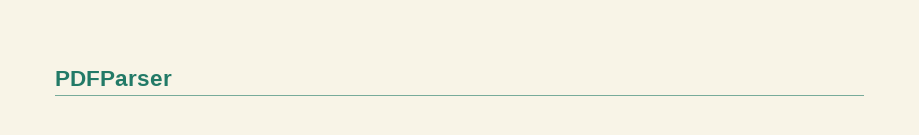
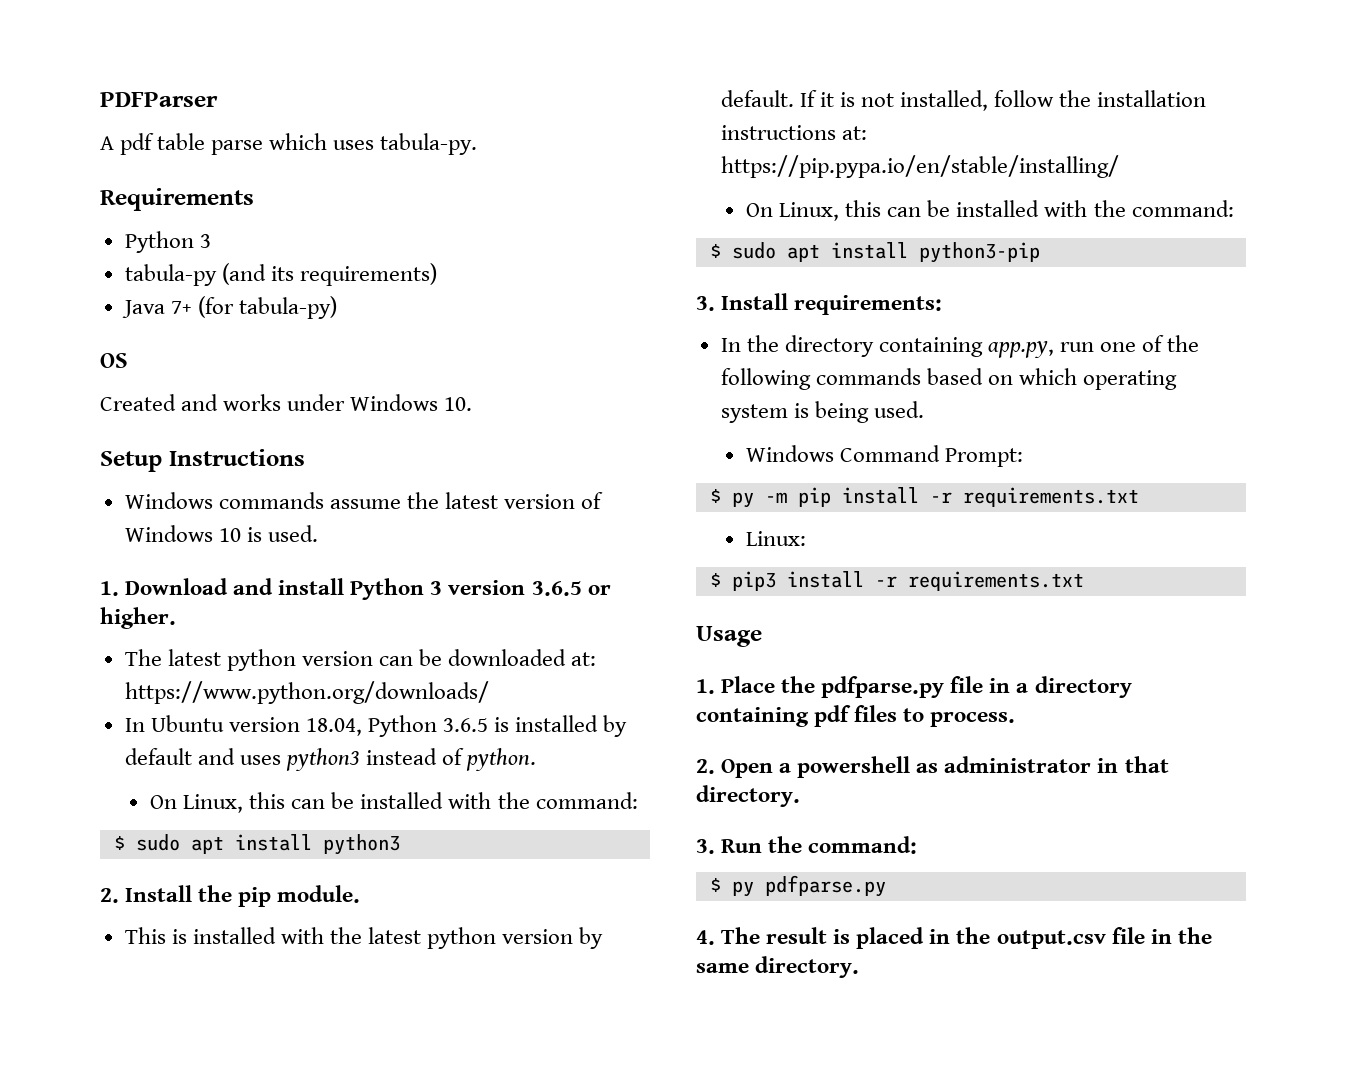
(172, 78) none -> [100,133,478,155] [100,188,254,211] [124,231,211,253] [124,263,437,286] [121,296,337,319] [100,353,128,368] [100,394,473,411] [100,449,305,472] [124,492,604,509] [124,525,318,542] [100,578,611,600] [100,607,176,629] [124,649,597,671] [124,681,489,704] [124,715,628,737] [124,748,537,771] [149,792,638,813] [113,834,400,855] [100,885,361,907] [124,927,604,949] [720,90,1207,111] [720,125,867,140] [720,155,1119,178] [745,200,1234,221] [709,242,1040,263] [696,293,943,315] [720,335,1200,358] [720,368,1178,390] [720,401,924,423] [745,445,1024,467] [709,487,1139,508] [745,531,806,546] [709,571,1084,591] [696,626,762,647] [696,676,1132,698] [696,705,1016,727] [696,756,1169,778] [696,785,800,807] [696,836,918,854] [709,875,886,897] [696,927,1212,949] [696,956,860,978] // A pdf table parse which uses tabula-py. // Requirements // Python 3 // tabula-py (and its requirements) // Java 7+ (for tabula-py) // OS // Created and works under Windows 10. // Setup Instructions // Windows commands assume the latest version of Windows 10 is used. // 1. Download and install Python 3 version 3.6.5 or higher. // The latest python version can be downloaded at: https://www.python.org/downloads/ // In Ubuntu version 18.04, Python 3.6.5 is installed by default and uses python3 instead of python. // On Linux, this can be installed with the command: // $ sudo apt install python3 // 2. Install the pip module. // This is installed with the latest python version by default. If it is not installed, follow the installation instructions at: https://pip.pypa.io/en/stable/installing/ // On Linux, this can be installed with the command: // $ sudo apt install python3-pip // 3. Install requirements: // In the directory containing app.py, run one of the following commands based on which operating system is being used. // Windows Command Prompt: // $ py -m pip install -r requirements.txt // Linux: // $ pip3 install -r requirements.txt // Usage // 1. Place the pdfparse.py file in a directory containing pdf files to process. // 2. Open a powershell as administrator in that directory. // 3. Run the command: // $ py pdfparse.py // 4. The result is placed in the output.csv file in the same directory.

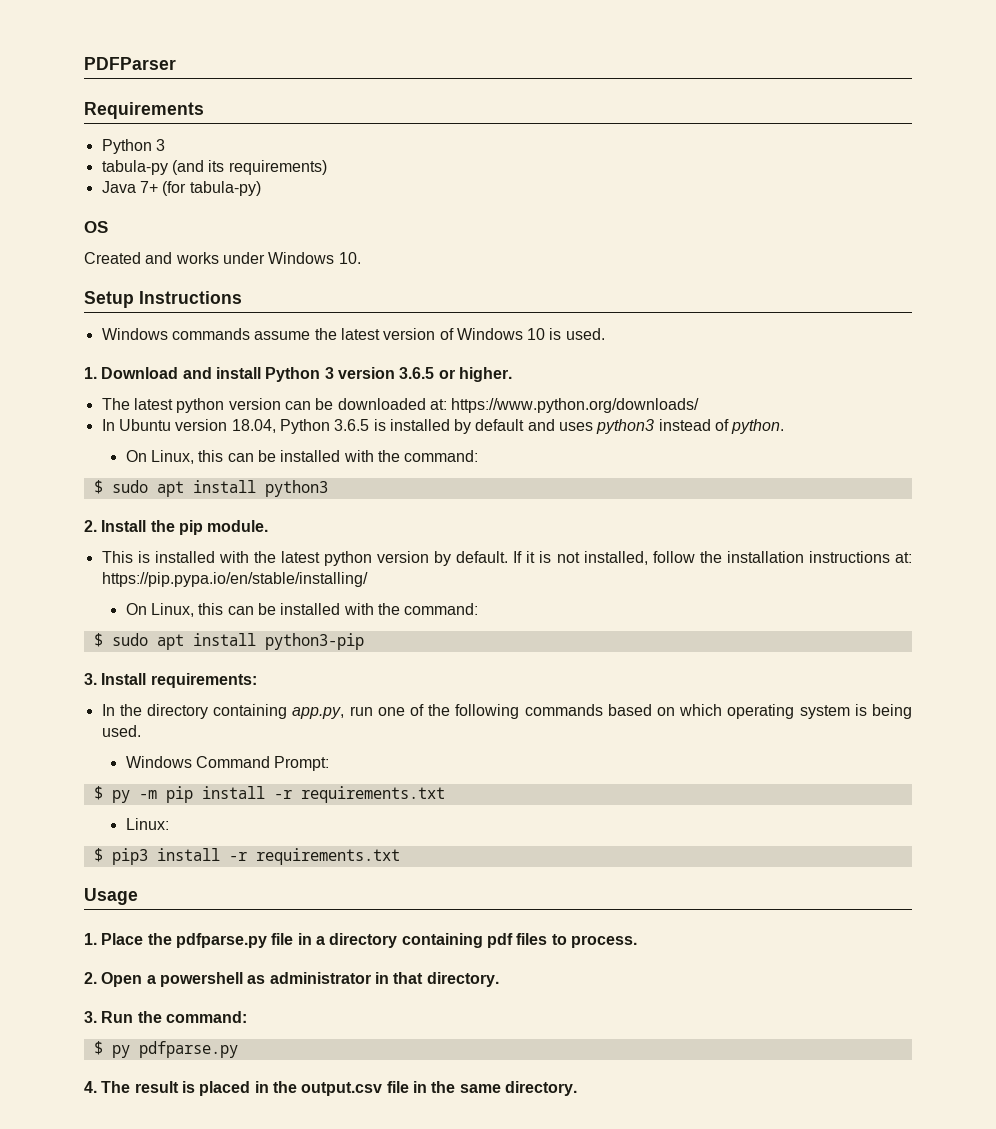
[100,133,478,155] // A pdf table parse which uses tabula-py. -> (176, 63) none

